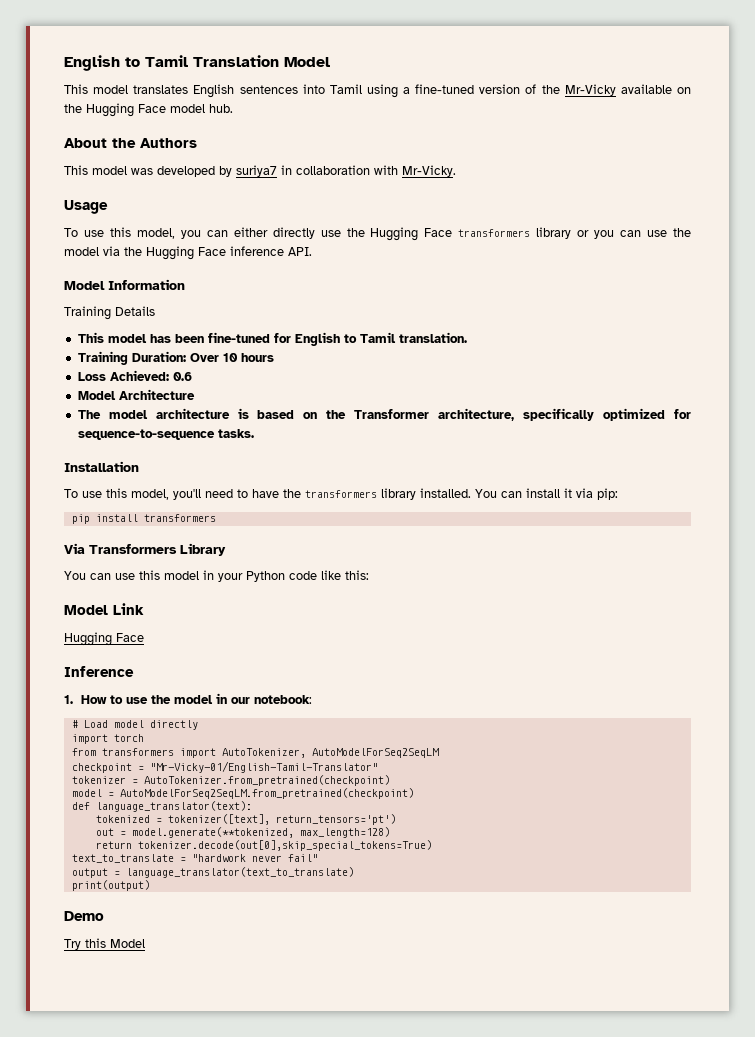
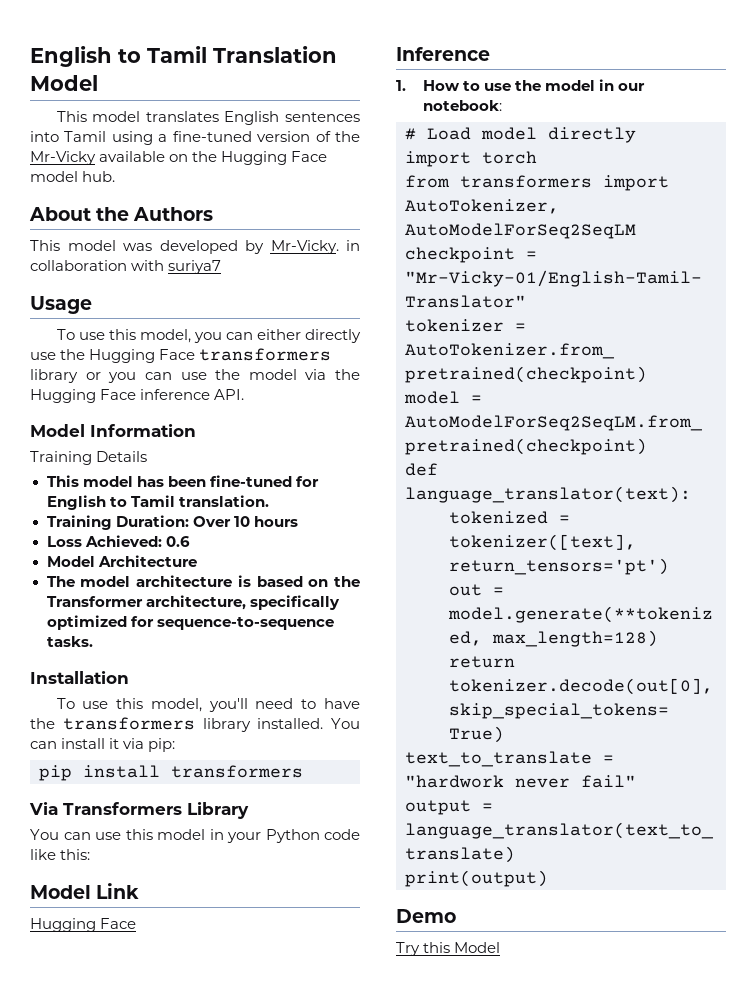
[236,165,277,177] suriya7 -> [270,240,339,254] Mr-Vicky.
[402,165,456,177] Mr-Vicky. -> [168,260,222,274] suriya7

